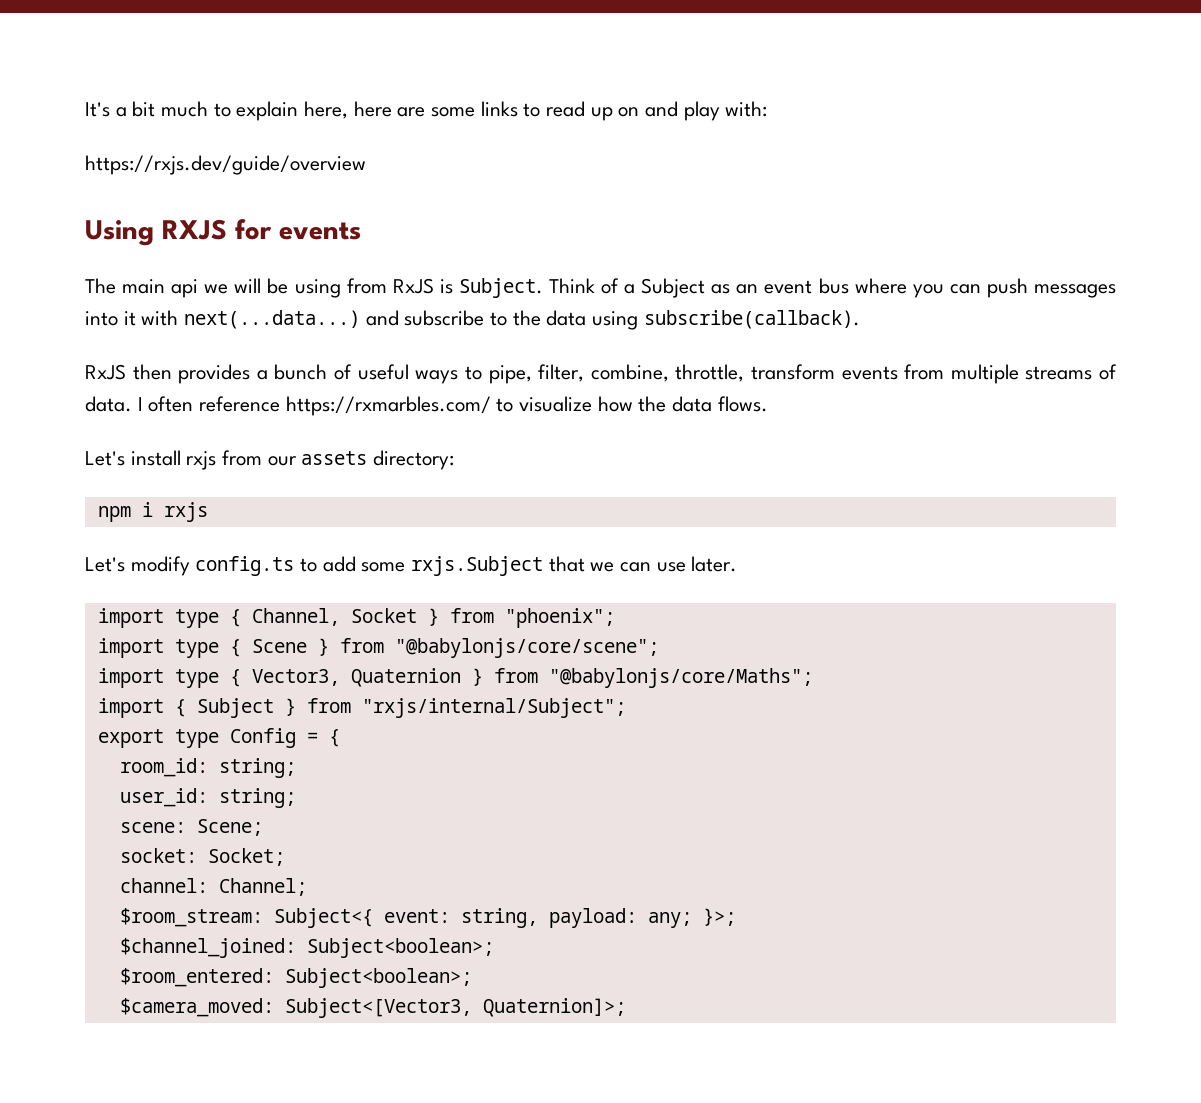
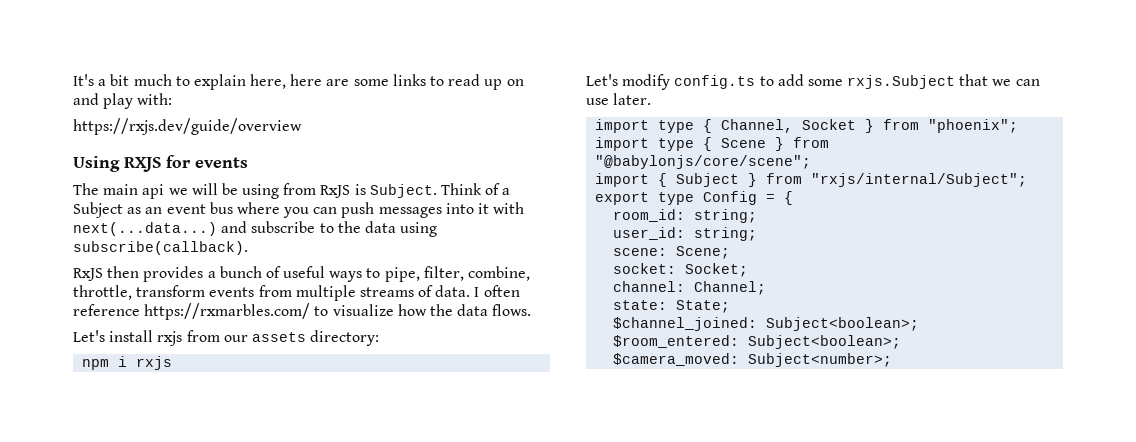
[97,668,813,688] // import type { Vector3, Quaternion } from "@babylonjs/core/Maths"; -> (812, 162) none
[119,908,736,928] $room_stream: Subject<{ event: string, payload: any; }>; -> [613,300,731,313] state: State;
[284,998,626,1018] Subject<[Vector3, Quaternion]>; -> [748,353,893,367] Subject<number>;

